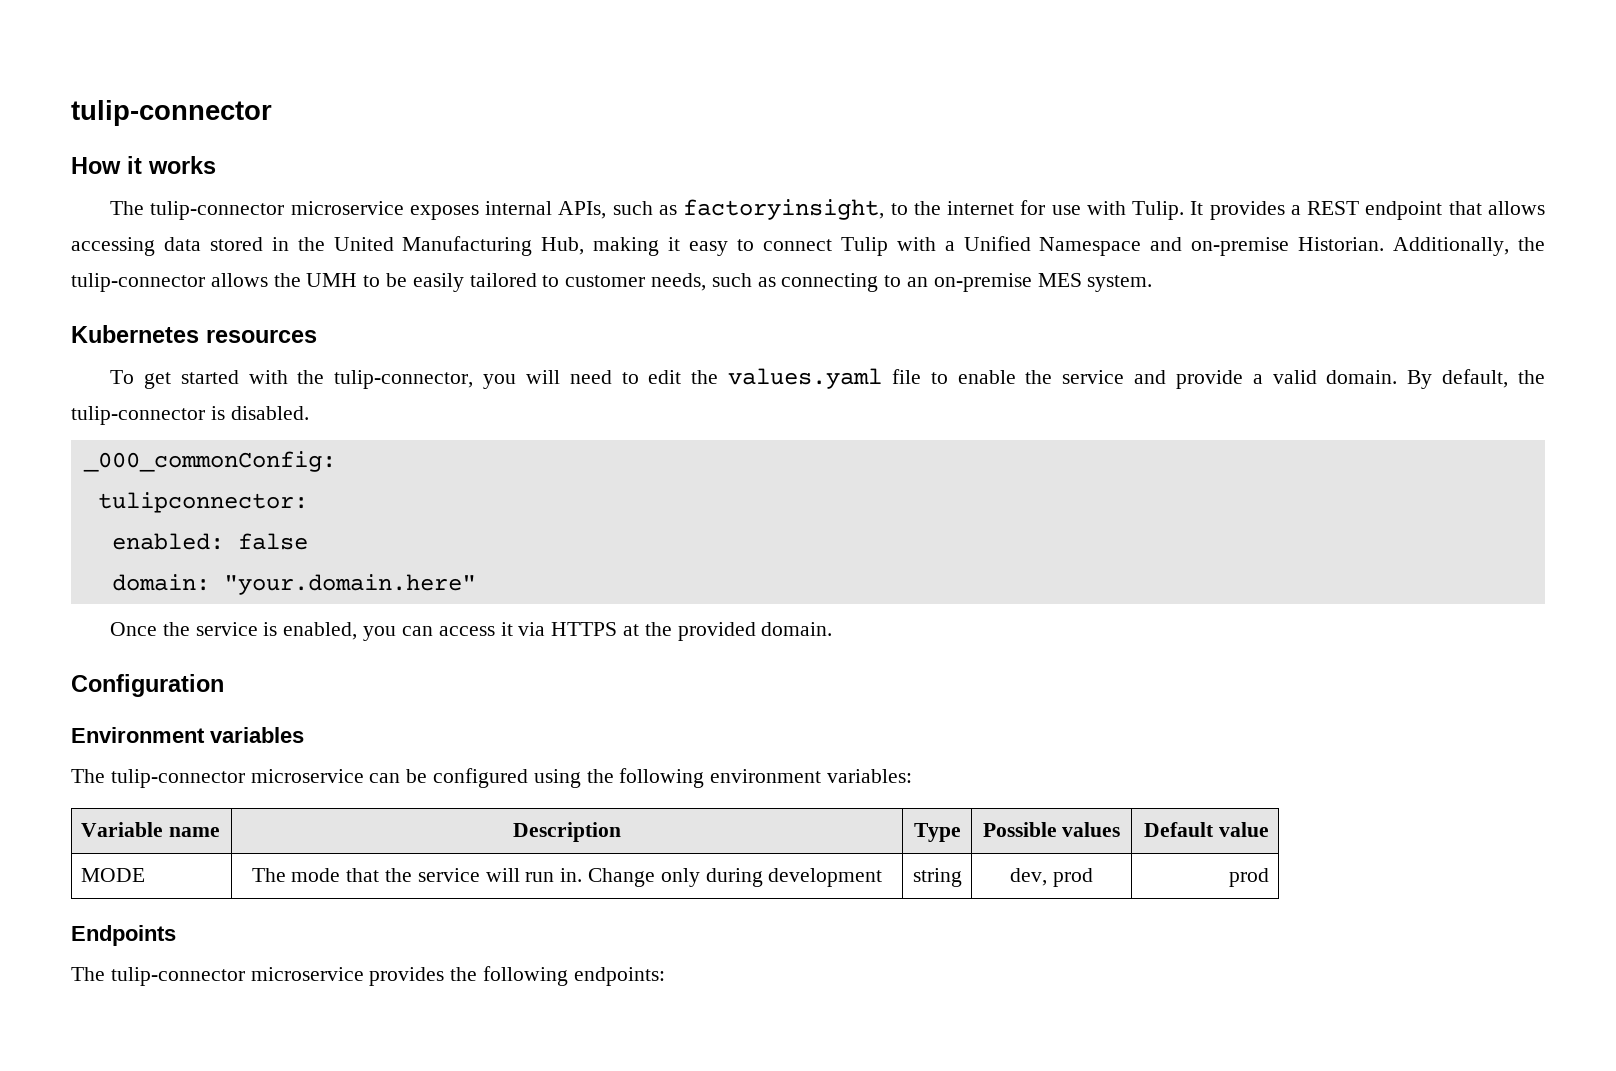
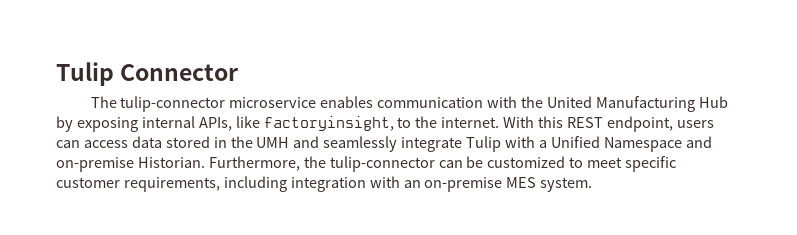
[71,100,272,126] [71,156,216,174] [110,199,1545,220] [71,236,832,256] tulip-connector // How it works // The tulip-connector microservice exposes internal APIs, such as factoryinsight, to the internet for use with Tulip. It provides a REST endpoint that allows accessing data stored in the United Manufacturing Hub, making it easy to connect -> [56,62,240,86] [90,96,728,112] [56,116,714,132] [56,136,463,152] Tulip Connector // The tulip-connector microservice enables communication with the United Manufacturing Hub by exposing internal APIs, like factoryinsight, to the internet. With this REST endpoint, users can access data stored in the UMH and seamlessly integrate
[1393,237,1546,256] [71,273,1153,292] [71,325,317,343] [110,368,1545,389] [71,406,309,425] [82,451,336,472] [97,492,308,513] [111,533,308,550] [111,574,476,595] [110,622,833,641] [71,674,224,697] [71,727,304,743] [71,768,913,788] [80,822,220,837] [513,822,621,842] [913,823,961,842] [982,822,1121,837] [1144,822,1270,837] [80,868,145,882] [251,868,883,887] [912,868,962,887] [1010,868,1093,887] [1229,868,1270,887] [71,925,176,946] [71,966,665,986] Additionally, the tulip-connector allows the UMH to be easily tailored to customer needs, such as connecting to an on-premise MES system. // Kubernetes resources // To get started with the tulip-connector, you will need to edit the values.yaml file to enable the service and provide a valid domain. By default, the tulip-connector is disabled. // _000_commonConfig: // tulipconnector: // enabled: false // domain: "your.domain.here" // Once the service is enabled, you can access it via HTTPS at the provided domain. // Configuration // Environment variables // The tulip-connector microservice can be configured using the following environment variables: // Variable name | Description | Type | Possible values | Default value // MODE | The mode that the service will run in. Change only during development | string | dev, prod | prod // Endpoints // The tulip-connector microservice provides the following endpoints: -> [208,156,677,172] [56,176,593,192] Furthermore, the tulip-connector can be customized to meet specific customer requirements, including integration with an on-premise MES system.

